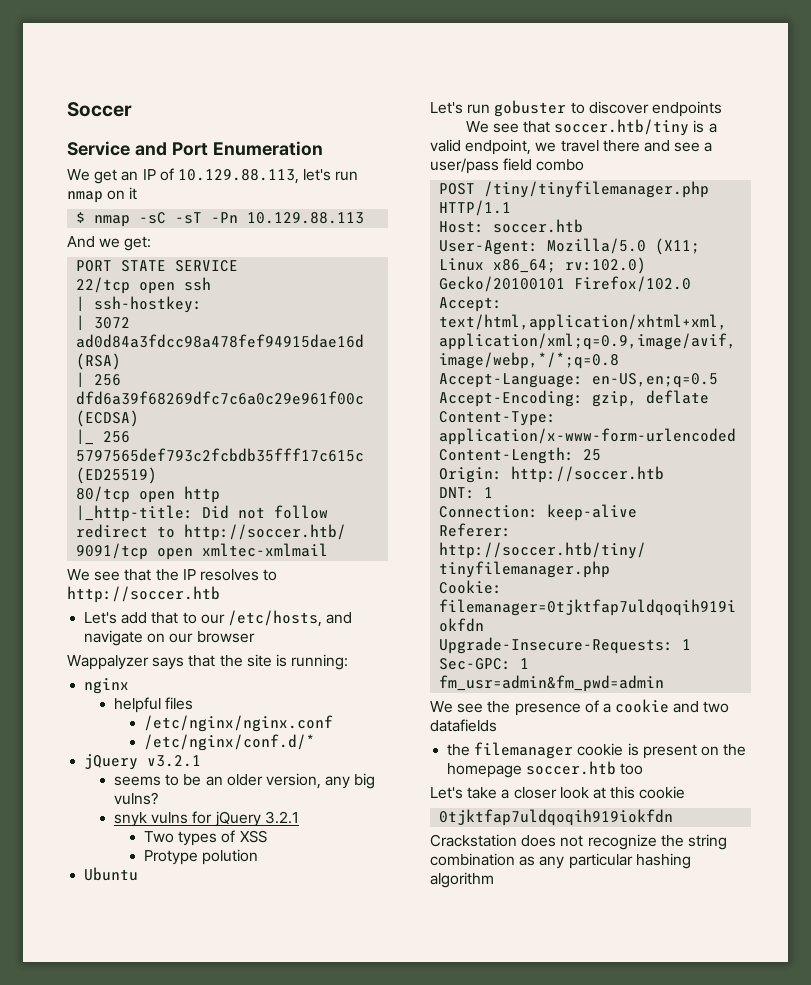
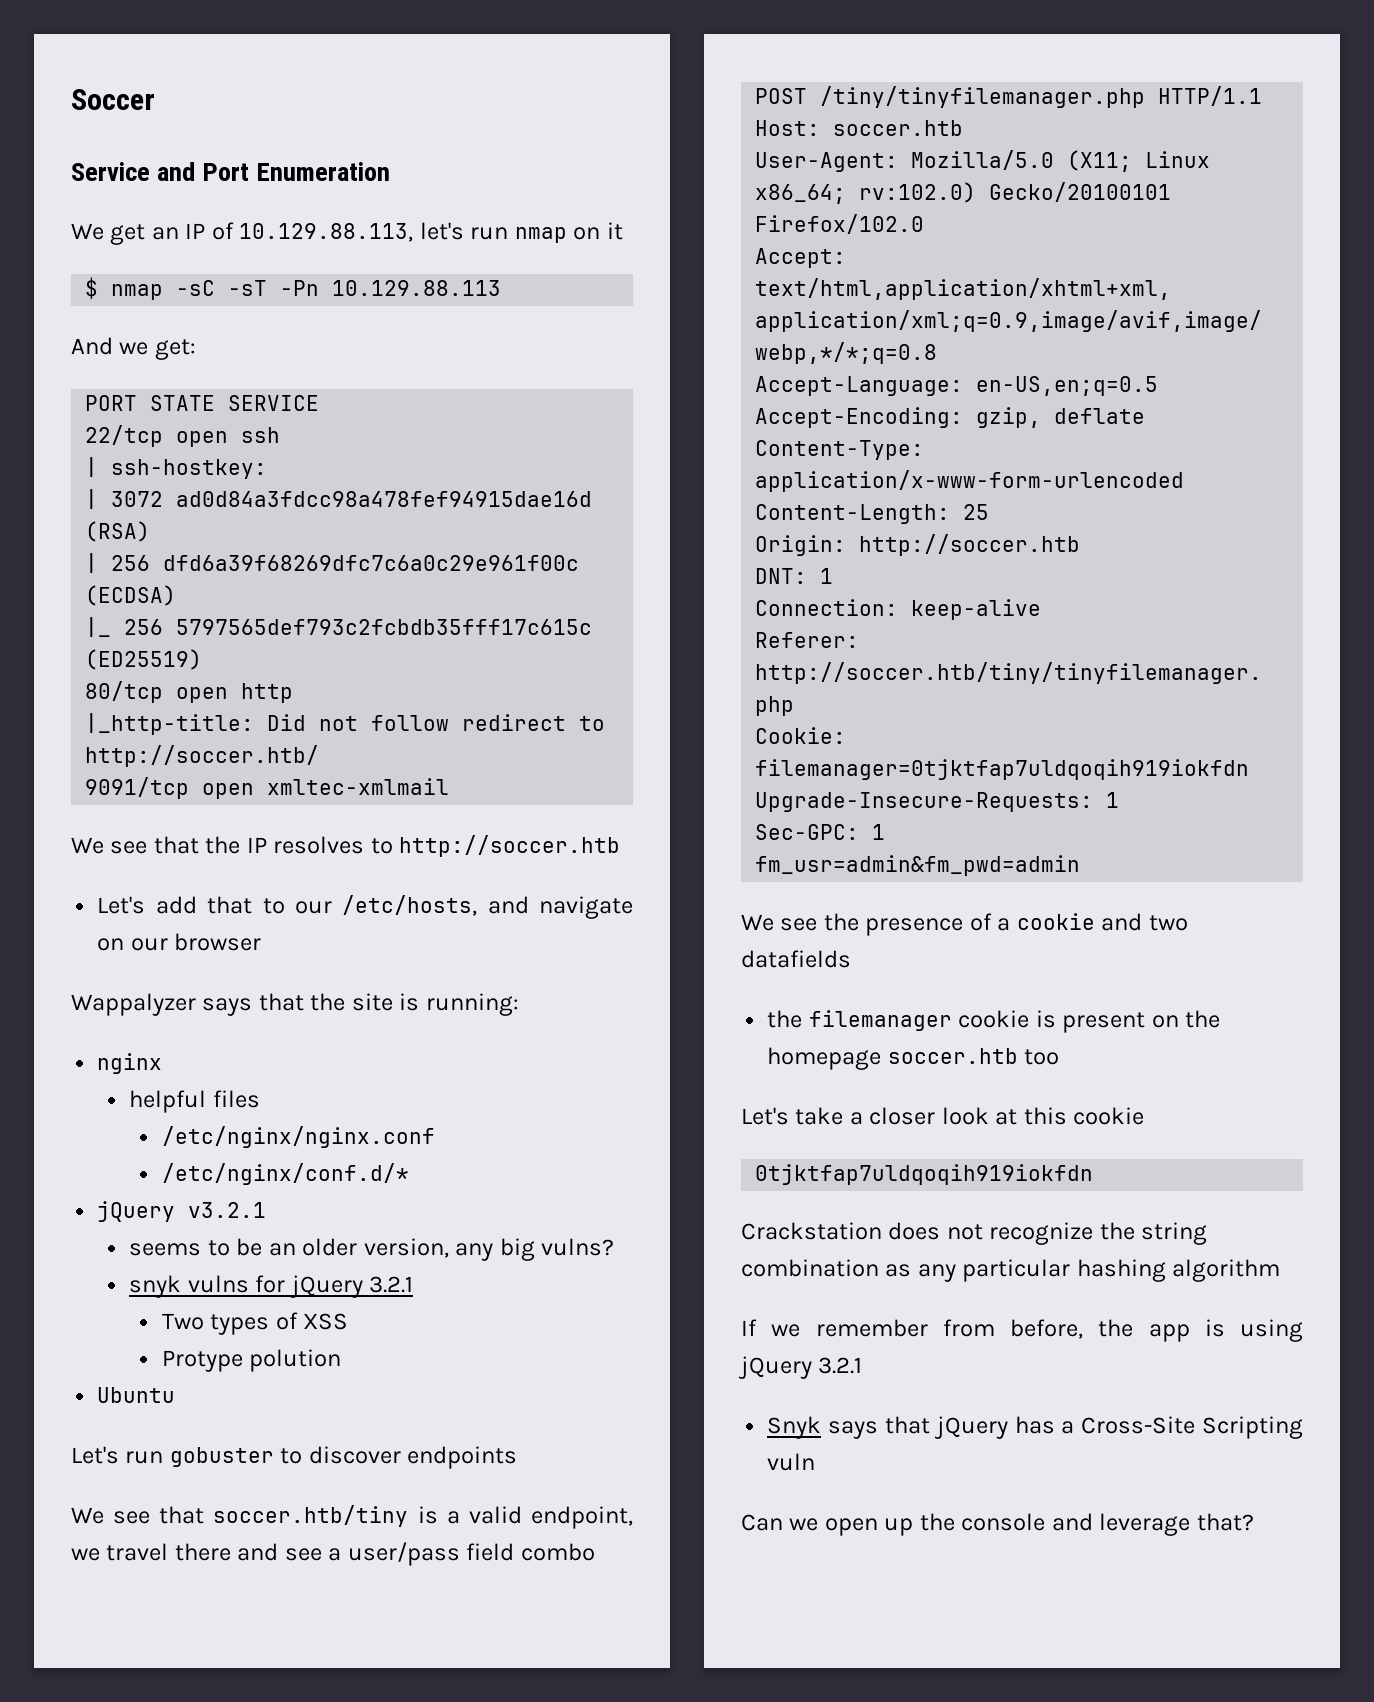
(494, 880) none -> [741,1319,1303,1342] [738,1356,863,1379] [767,1416,1303,1439] [767,1453,816,1471] [741,1513,1254,1536] // If we remember from before, the app is using jQuery 3.2.1 // Snyk says that jQuery has a Cross-Site Scripting vuln // Can we open up the console and leverage that?

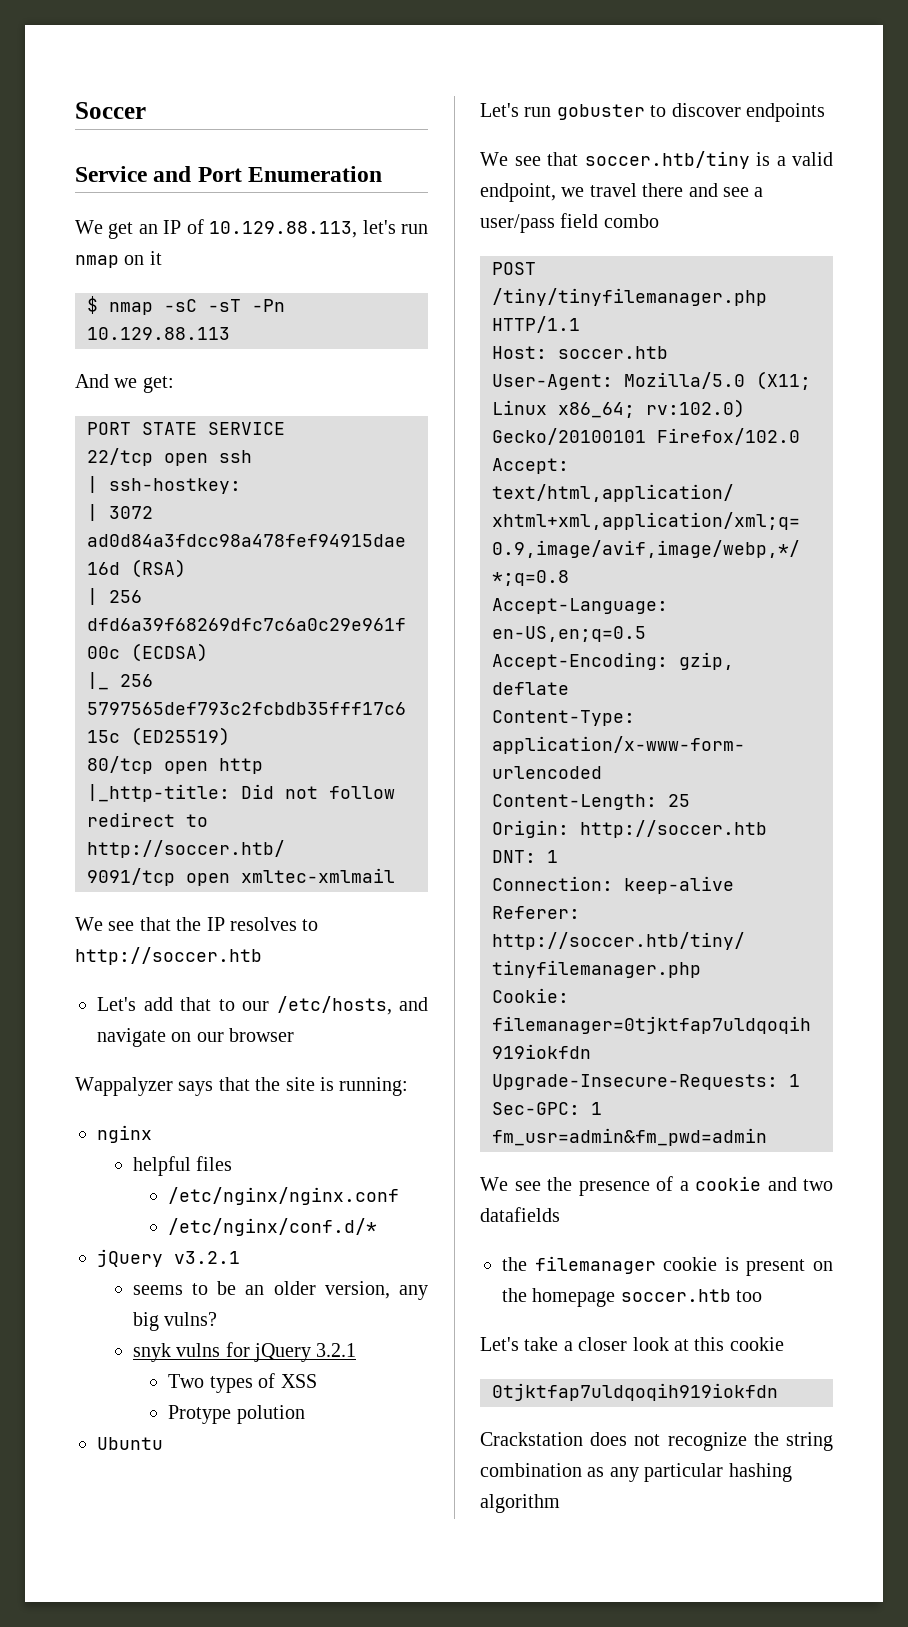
[741,1319,1303,1342] [738,1356,863,1379] [767,1416,1303,1439] [767,1453,816,1471] [741,1513,1254,1536] // If we remember from before, the app is using jQuery 3.2.1 // Snyk says that jQuery has a Cross-Site Scripting vuln // Can we open up the console and leverage that? -> (560, 1503) none

